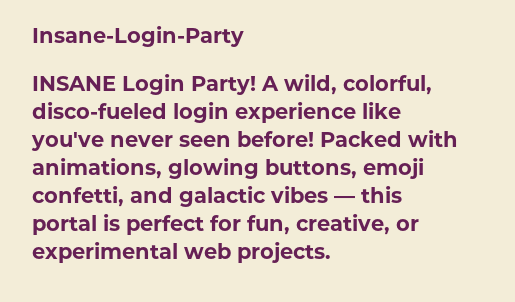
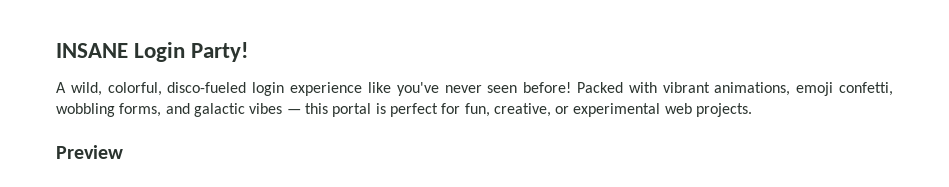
[32,26,244,47] Insane-Login-Party // -> (56, 50) none
(256, 85) none -> (249, 52) //
[32,158,424,179] [32,186,124,207] animations, glowing buttons, emoji confetti, -> [662,82,893,96] [56,103,162,117] vibrant animations, emoji confetti, wobbling forms,
(331, 252) none -> [56,145,123,159] // Preview

